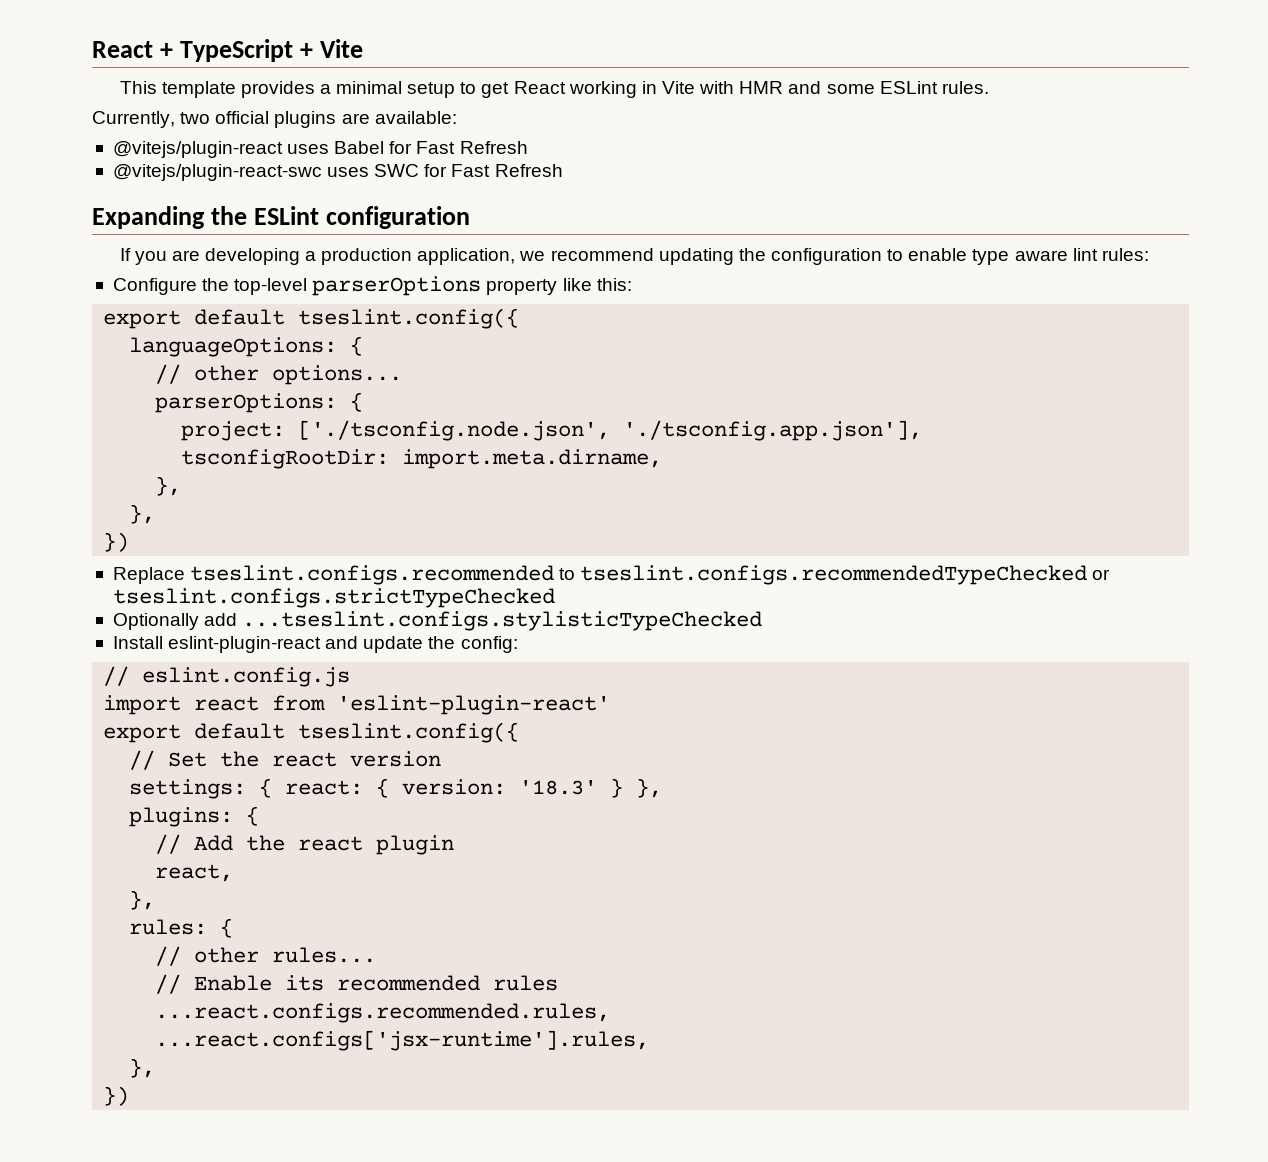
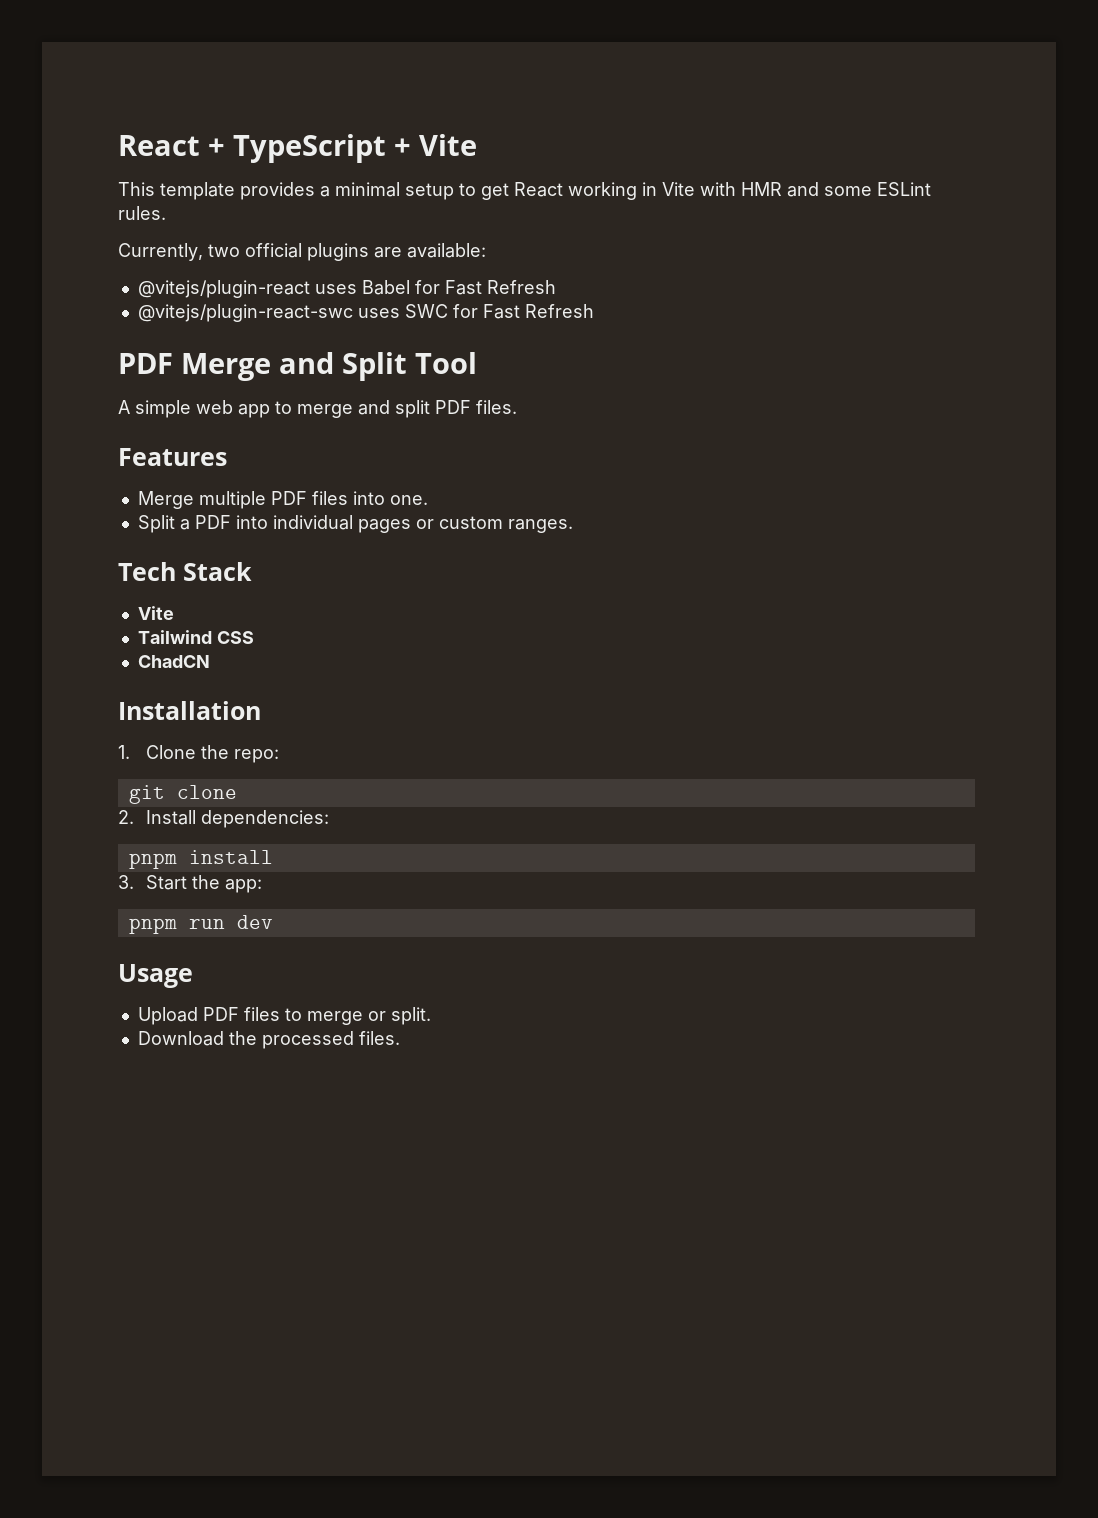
[92,206,470,229] [119,248,1149,265] [112,276,632,296] [103,308,520,329] [129,336,364,357] [155,364,403,385] [155,392,364,413] [181,420,923,441] [181,449,663,469] [155,476,182,496] [129,504,156,524] [103,532,130,552] [112,565,1111,585] [112,588,555,608] [112,611,763,631] [112,636,518,653] [103,666,351,687] [103,695,611,715] [103,722,520,743] [129,750,442,770] [129,778,663,799] [129,806,260,827] [155,834,455,855] [155,864,234,882] [129,890,156,910] [129,918,234,938] [155,946,377,966] [155,974,559,994] [155,1003,611,1023] [155,1030,650,1051] [129,1058,156,1078] [103,1086,130,1106] Expanding the ESLint configuration // If you are developing a production application, we recommend updating the configuration to enable type aware lint rules: // Configure the top-level parserOptions property like this: // export default tseslint.config({ // languageOptions: { // // other options... // parserOptions: { // project: ['./tsconfig.node.json', './tsconfig.app.json'], // tsconfigRootDir: import.meta.dirname, // }, // }, // }) // Replace tseslint.configs.recommended to tseslint.configs.recommendedTypeChecked or tseslint.configs.strictTypeChecked // Optionally add ...tseslint.configs.stylisticTypeChecked // Install eslint-plugin-react and update the config: // // eslint.config.js // import react from 'eslint-plugin-react' // export default tseslint.config({ // // Set the react version // settings: { react: { version: '18.3' } }, // plugins: { // // Add the react plugin // react, // }, // rules: { // // other rules... // // Enable its recommended rules // ...react.configs.recommended.rules, // ...react.configs['jsx-runtime'].rules, // }, // }) -> [118,352,477,381] [118,400,517,418] [118,448,227,466] [137,491,428,509] [137,515,573,533] [118,562,252,581] [137,606,174,620] [137,630,254,644] [137,655,210,668] [118,701,261,720] [118,745,279,763] [128,785,237,804] [118,810,329,828] [128,850,273,869] [118,875,262,893] [128,915,273,934] [118,964,193,988] [137,1007,431,1025] [137,1031,400,1049] PDF Merge and Split Tool // A simple web app to merge and split PDF files. // Features // Merge multiple PDF files into one. // Split a PDF into individual pages or custom ranges. // Tech Stack // Vite // Tailwind CSS // ChadCN // Installation // 1. Clone the repo: // git clone // 2. Install dependencies: // pnpm install // 3. Start the app: // pnpm run dev // Usage // Upload PDF files to merge or split. // Download the processed files.

